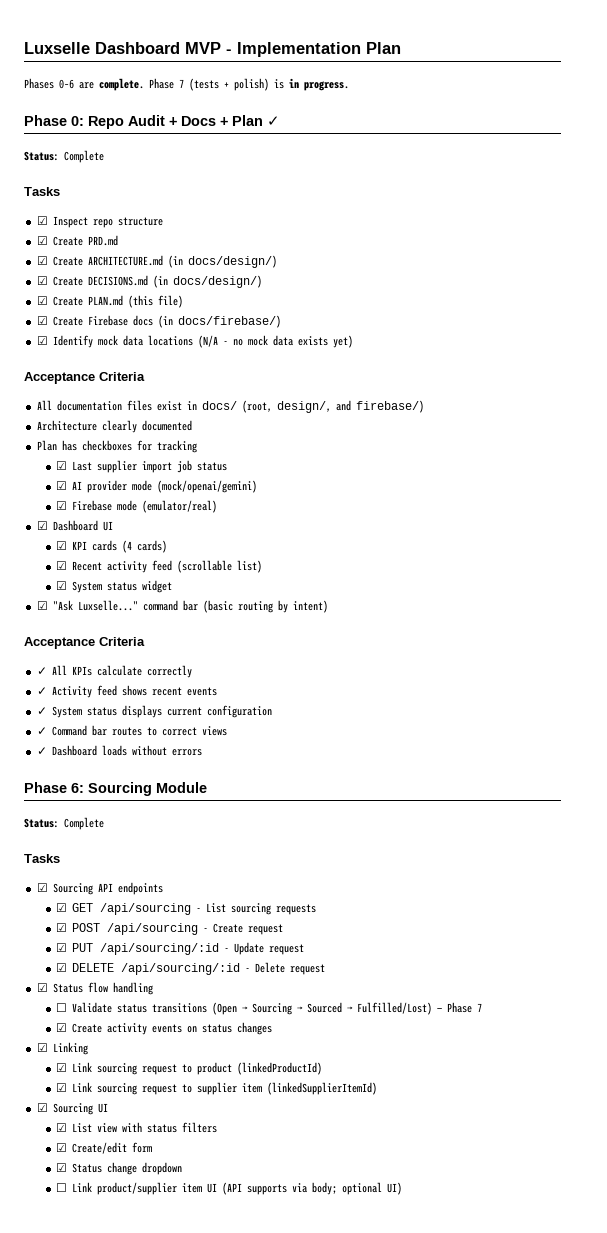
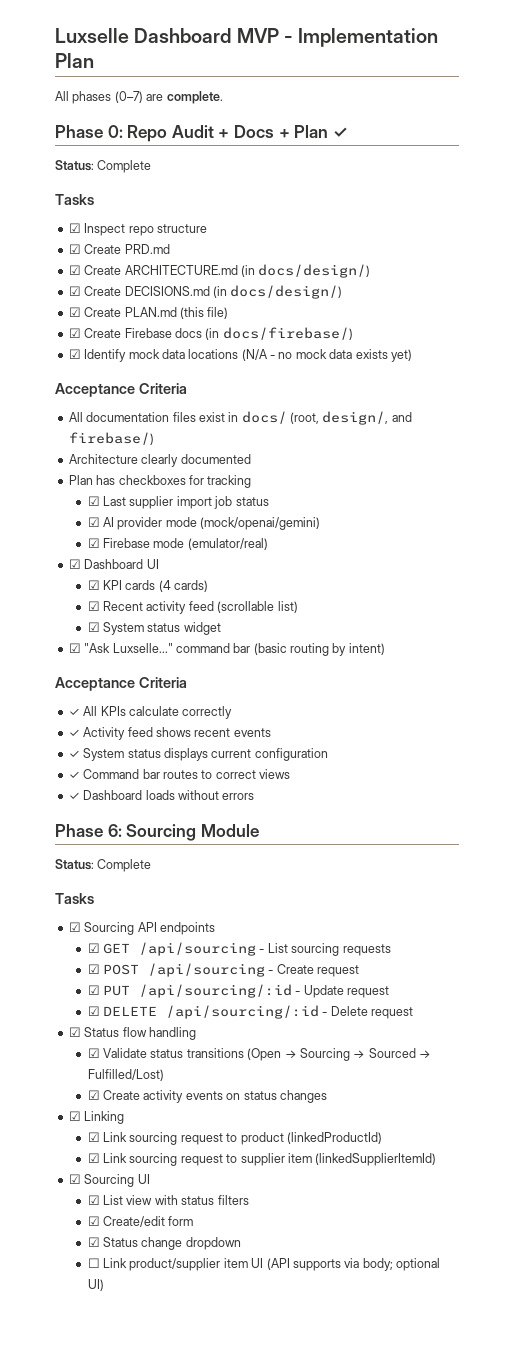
[24,78,74,89] Phases 0–6 -> [55,91,143,104] All phases (0–7)
[149,78,349,91] Phase 7 (tests + polish) is in progress. -> (223, 97) none
[56,1003,68,1012] ☐ -> [87,1048,100,1058] ☑
[437,1002,483,1013] — Phase 7 -> (164, 1075) none

